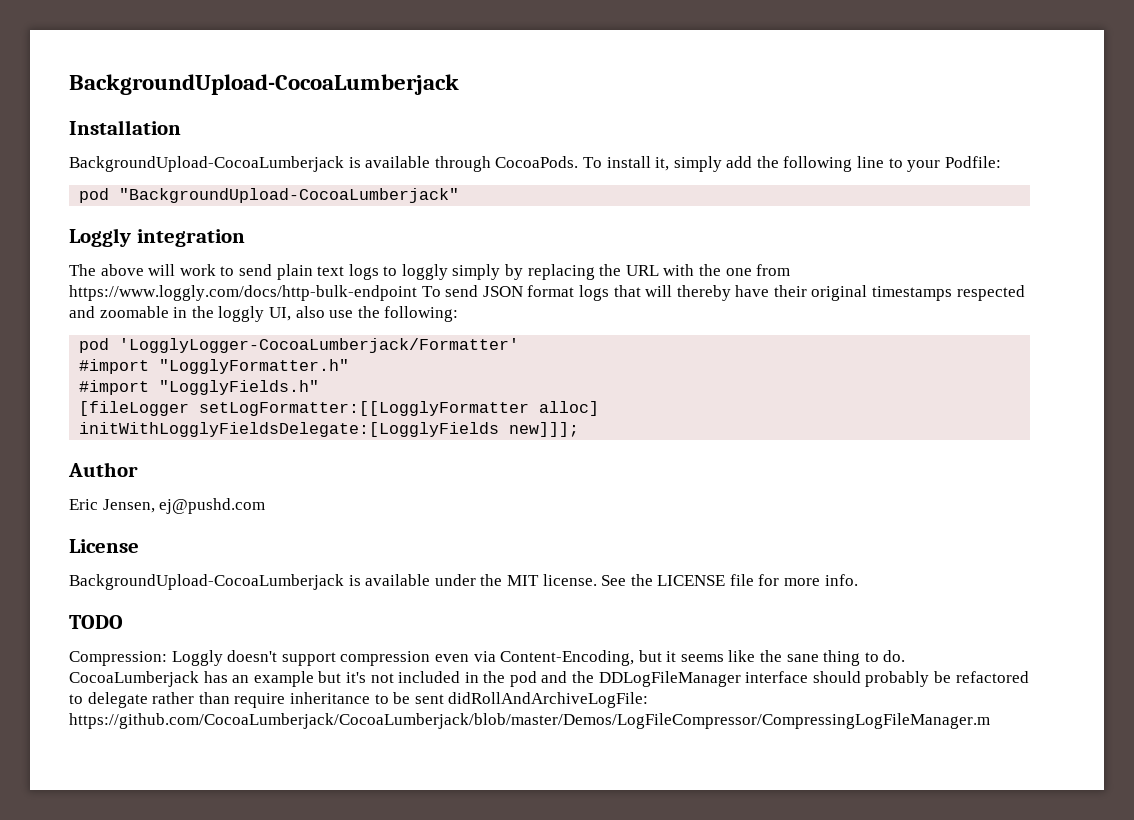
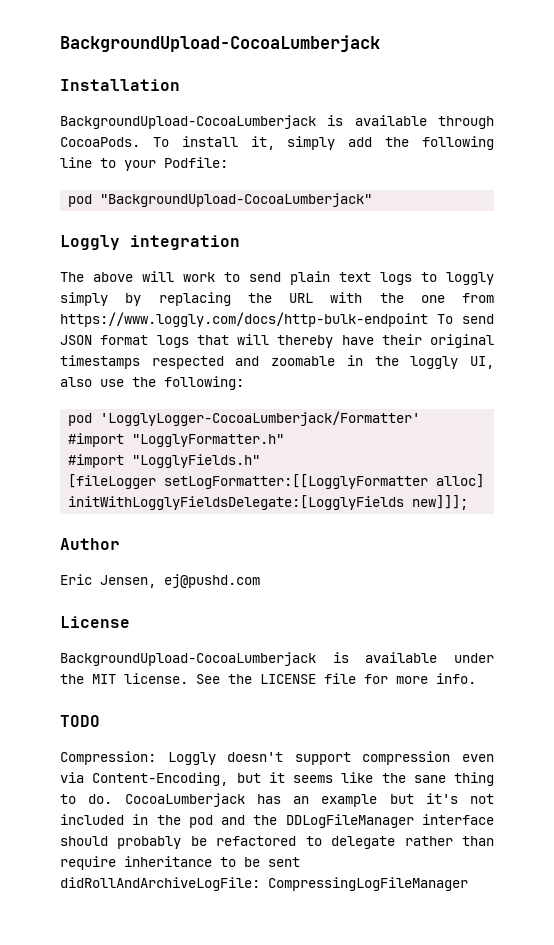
[69,713,990,729] https://github.com/CocoaLumberjack/CocoaLumberjack/blob/master/Demos/LogFileCompressor/CompressingLogFileManager.m -> [268,877,468,891] CompressingLogFileManager

